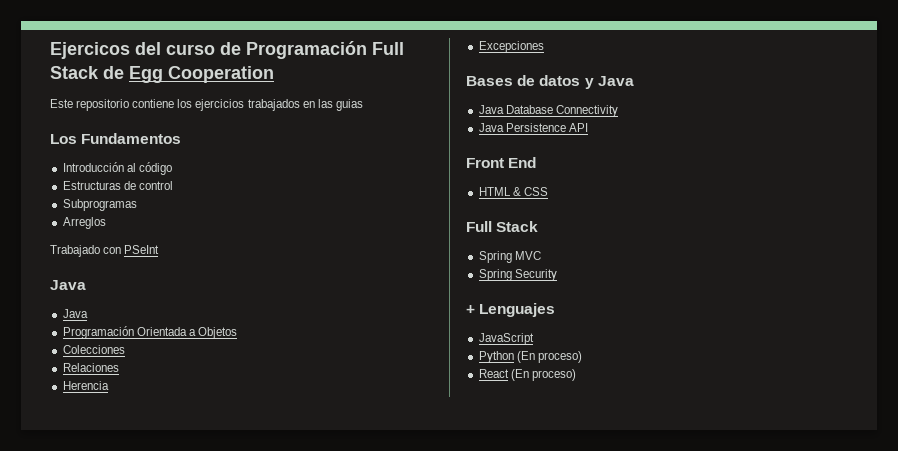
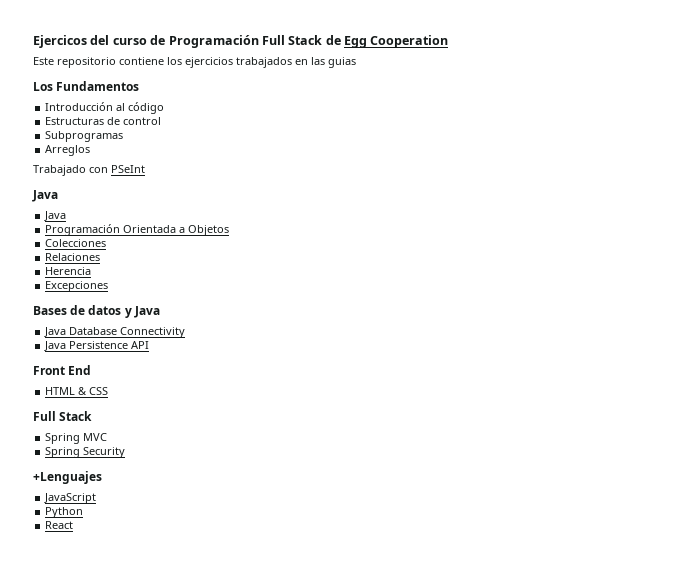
[466,303,556,317] + Lenguajes -> [33,471,102,484] +Lenguajes
[516,351,582,363] (En proceso) -> (84, 512) none
[510,369,576,381] (En proceso) -> (74, 525) none

